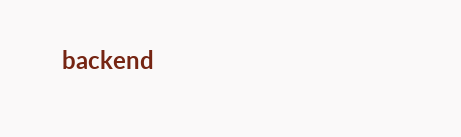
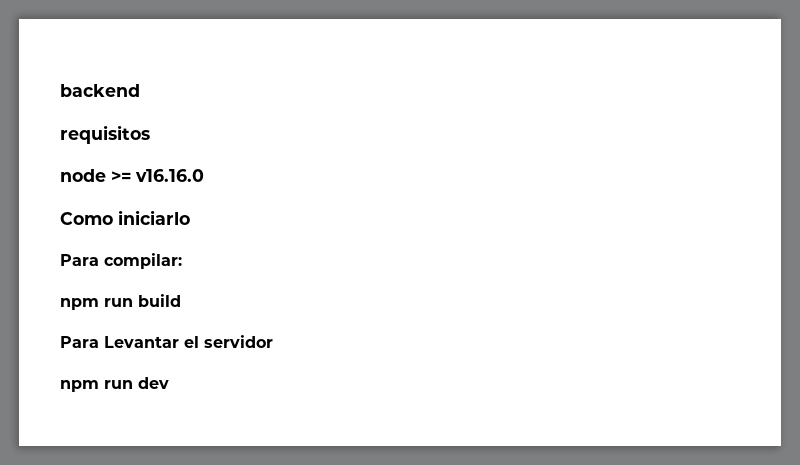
(154, 59) none -> [60,125,150,144] [60,169,204,182] [60,210,190,225] [60,253,182,269] [60,294,181,310] [60,335,273,348] [60,377,169,392] // requisitos // node >= v16.16.0 // Como iniciarlo // Para compilar: // npm run build // Para Levantar el servidor // npm run dev

